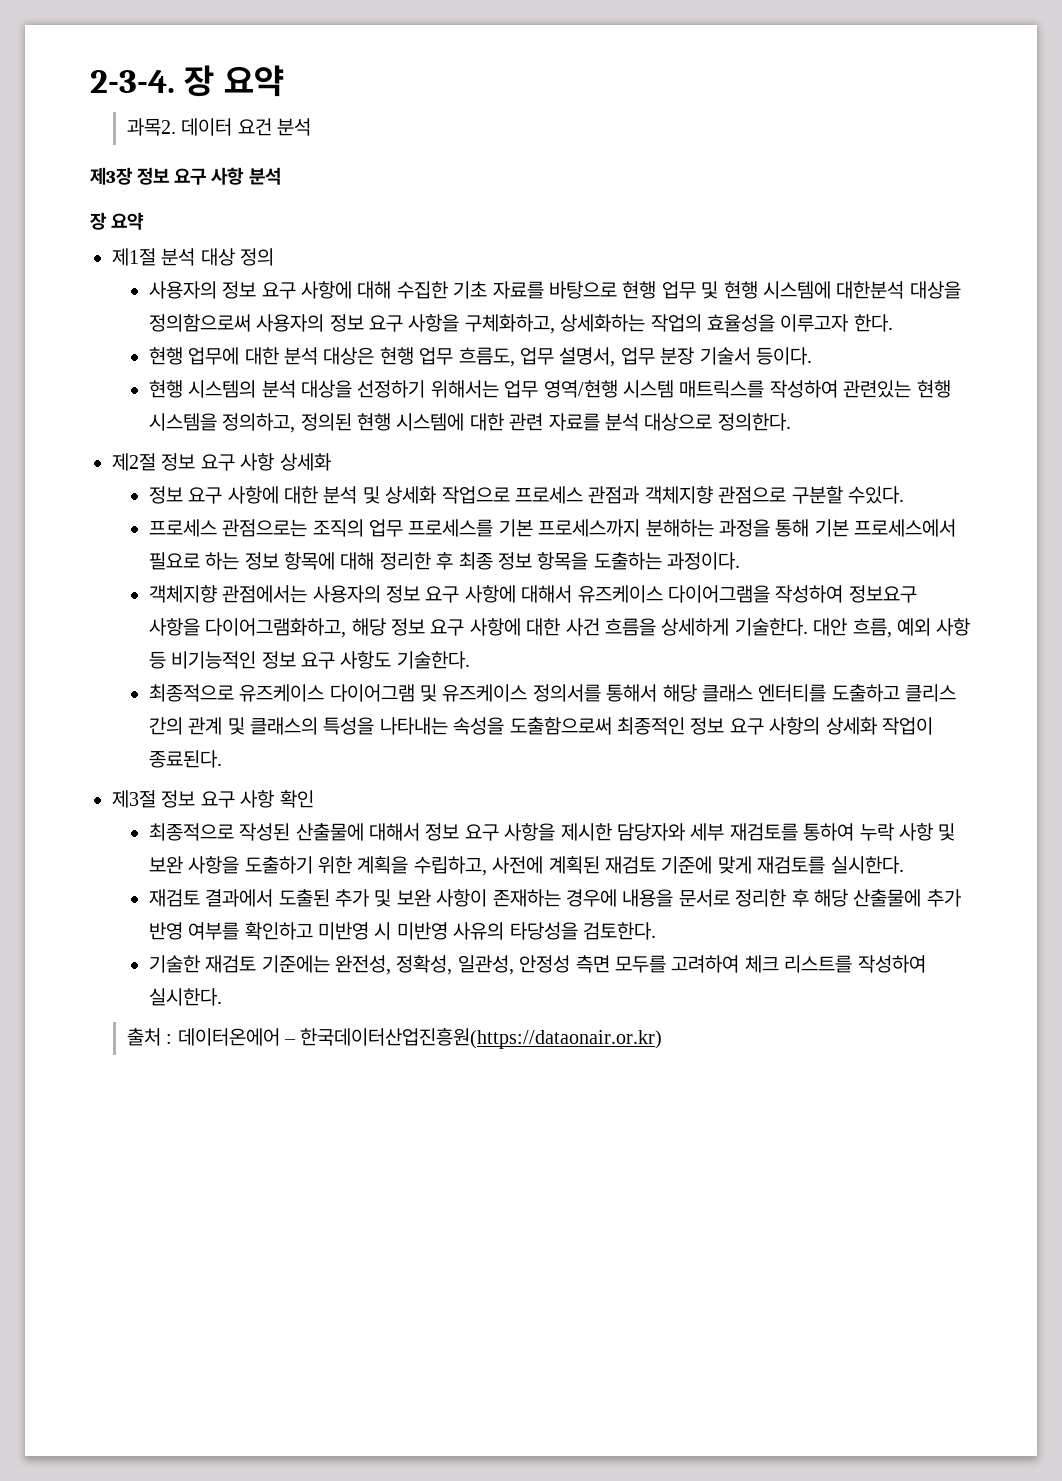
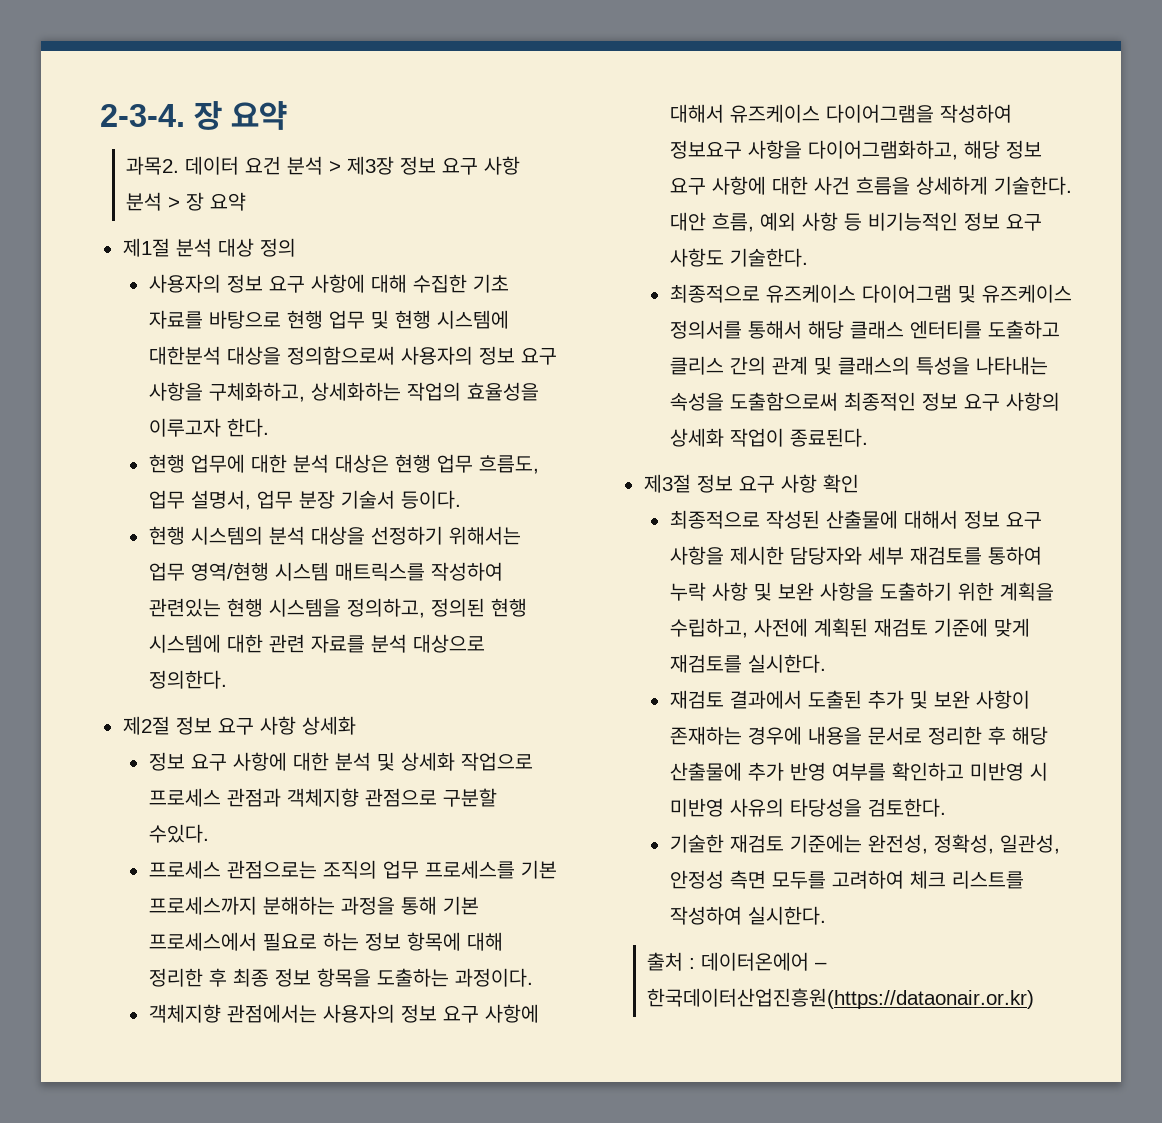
(312, 127) // -> [329,161,342,173] >
(281, 176) // -> [168,197,181,209] >

